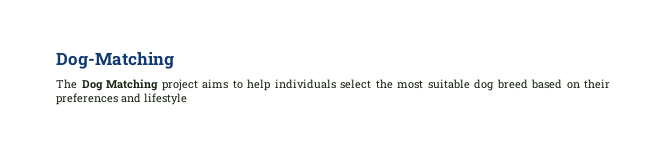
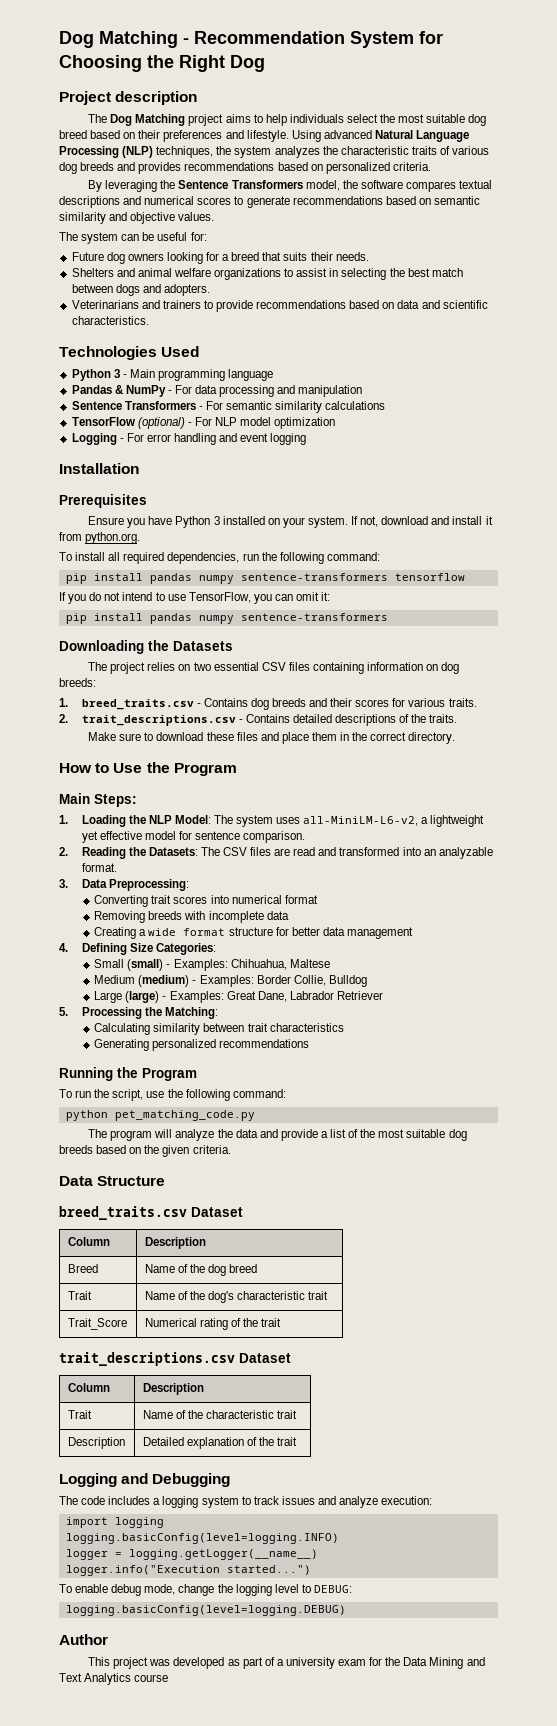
[56,52,174,69] Dog-Matching -> [59,31,443,48] [59,55,265,72] [59,91,198,105] Dog Matching - Recommendation System for Choosing the Right Dog // Project description
[144,93,187,105] lifestyle -> [246,130,470,142] [59,146,490,158] [59,162,431,174] [88,180,493,192] [59,196,480,208] [59,212,215,224] [59,232,207,244] [71,252,369,264] [71,268,463,280] [71,284,210,296] [71,300,488,312] [71,316,149,325] [59,346,200,360] [71,369,274,381] [71,385,363,397] [71,401,386,413] [71,417,336,429] [71,433,307,445] [59,463,139,474] [59,494,147,508] [88,516,493,528] [59,532,141,544] [59,552,380,564] [65,573,465,584] [59,592,331,604] [65,613,388,624] [59,640,233,654] [88,662,460,674] [59,678,96,687] [59,698,477,710] [59,714,458,726] [88,732,456,744] [59,762,237,776] [59,793,137,807] [59,815,485,827] [81,831,306,843] [59,847,493,859] [81,863,117,872] [59,879,189,891] [94,895,318,907] [94,911,289,923] [94,927,413,939] [59,943,216,955] [94,959,330,971] [94,975,367,987] [94,991,383,1003] [59,1007,218,1019] [94,1023,344,1035] [94,1039,310,1051] [59,1067,197,1081] [59,1089,286,1101] [65,1110,255,1121] [88,1129,467,1141] [59,1145,231,1157] [59,1176,166,1186] [59,1206,243,1220] [67,1237,110,1246] [144,1237,206,1249] [67,1264,98,1273] [144,1264,258,1276] [67,1291,92,1300] [144,1291,329,1303] [67,1318,127,1330] [144,1318,282,1330] [59,1352,291,1366] [67,1383,110,1392] [142,1383,204,1395] [67,1410,92,1419] [142,1410,298,1419] [67,1437,125,1449] [142,1437,298,1449] [59,1473,231,1487] [59,1496,433,1508] [65,1517,164,1528] [65,1533,339,1544] [65,1549,318,1560] [65,1565,311,1576] [59,1584,352,1596] [65,1605,346,1616] [59,1634,108,1645] [88,1657,485,1669] [59,1673,169,1685] lifestyle. Using advanced Natural Language Processing (NLP) techniques, the system analyzes the characteristic traits of various dog breeds and provides recommendations based on personalized criteria. // By leveraging the Sentence Transformers model, the software compares textual descriptions and numerical scores to generate recommendations based on semantic similarity and objective values. // The system can be useful for: // Future dog owners looking for a breed that suits their needs. // Shelters and animal welfare organizations to assist in selecting the best match between dogs and adopters. // Veterinarians and trainers to provide recommendations based on data and scientific characteristics. // Technologies Used // Python 3 - Main programming language // Pandas & NumPy - For data processing and manipulation // Sentence Transformers - For semantic similarity calculations // TensorFlow (optional) - For NLP model optimization // Logging - For error handling and event logging // Installation // Prerequisites // Ensure you have Python 3 installed on your system. If not, download and install it from python.org. // To install all required dependencies, run the following command: // pip install pandas numpy sentence-transformers tensorflow // If you do not intend to use TensorFlow, you can omit it: // pip install pandas numpy sentence-transformers // Downloading the Datasets // The project relies on two essential CSV files containing information on dog breeds: // 1. breed_traits.csv - Contains dog breeds and their scores for various traits. // 2. trait_descriptions.csv - Contains detailed descriptions of the traits. // Make sure to download these files and place them in the correct directory. // How to Use the Program // Main Steps: // 1. Loading the NLP Model: The system uses all-MiniLM-L6-v2, a lightweight yet effective model for sentence comparison. // 2. Reading the Datasets: The CSV files are read and transformed into an analyzable format. // 3. Data Preprocessing: // Converting trait scores into numerical format // Removing breeds with incomplete data // Creating a wide format structure for better data management // 4. Defining Size Categories: // Small (small) - Examples: Chihuahua, Maltese // Medium (medium) - Examples: Border Collie, Bulldog // Large (large) - Examples: Great Dane, Labrador Retriever // 5. Processing the Matching: // Calculating similarity between trait characteristics // Generating personalized recommendations // Running the Program // To run the script, use the following command: // python pet_matching_code.py // The program will analyze the data and provide a list of the most suitable dog breeds based on the given criteria. // Data Structure // breed_traits.csv Dataset // Column | Description // Breed | Name of the dog breed // Trait | Name of the dog's characteristic trait // Trait_Score | Numerical rating of the trait // trait_descriptions.csv Dataset // Column | Description // Trait | Name of the characteristic trait // Description | Detailed explanation of the trait // Logging and Debugging // The code includes a logging system to track issues and analyze execution: // import logging // logging.basicConfig(level=logging.INFO) // logger = logging.getLogger(__name__) // logger.info("Execution started...") // To enable debug mode, change the logging level to DEBUG: // logging.basicConfig(level=logging.DEBUG) // Author // This project was developed as part of a university exam for the Data Mining and Text Analytics course

